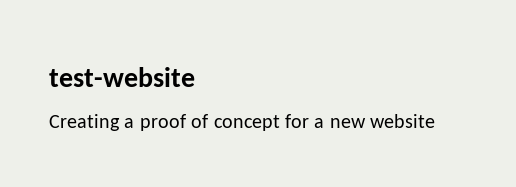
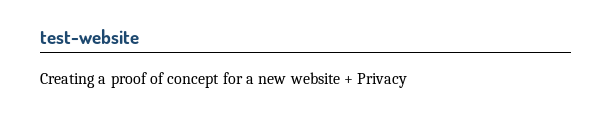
(436, 121) none -> [343,73,408,88] + Privacy

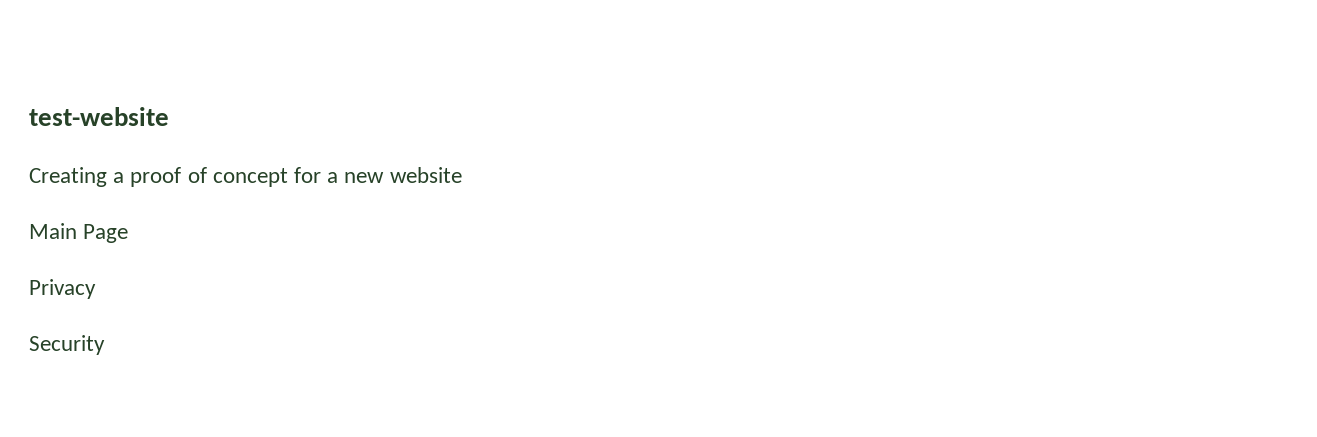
[343,76,353,84] + -> [29,223,129,243] // Main Page //
(408, 80) none -> [29,335,105,355] // Security

